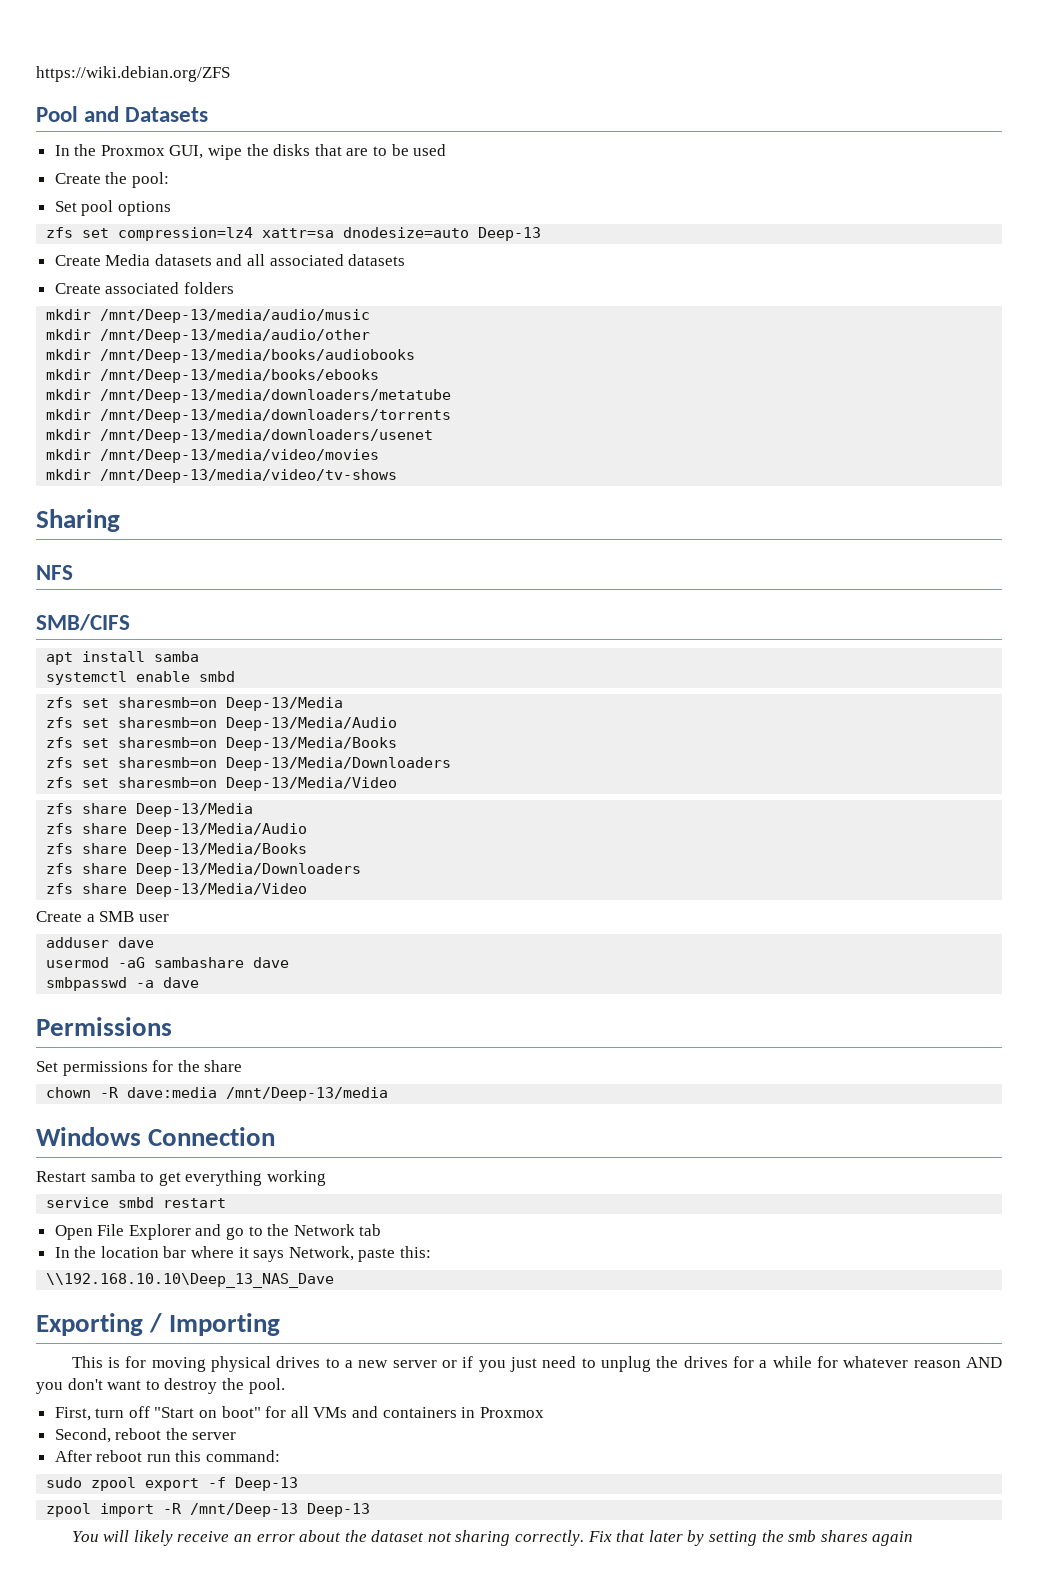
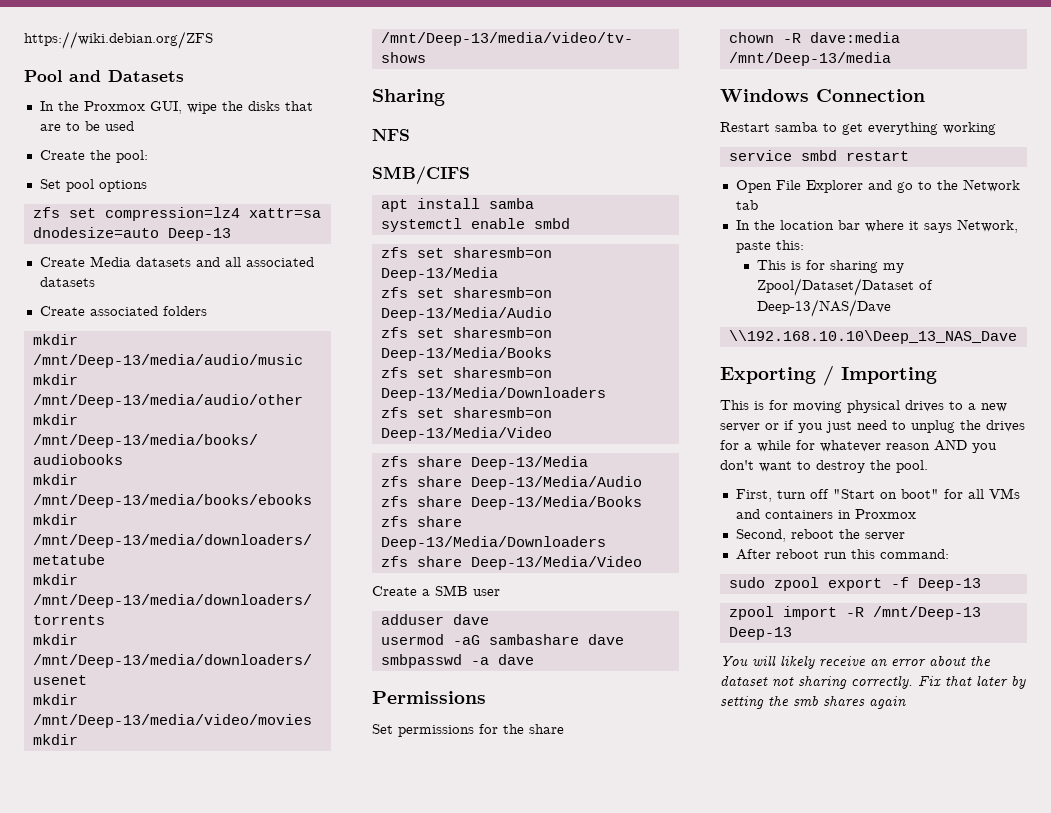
(432, 1252) none -> [756,260,904,273] [756,278,933,296] [756,299,891,317] // This is for sharing my Zpool/Dataset/Dataset of Deep-13/NAS/Dave

